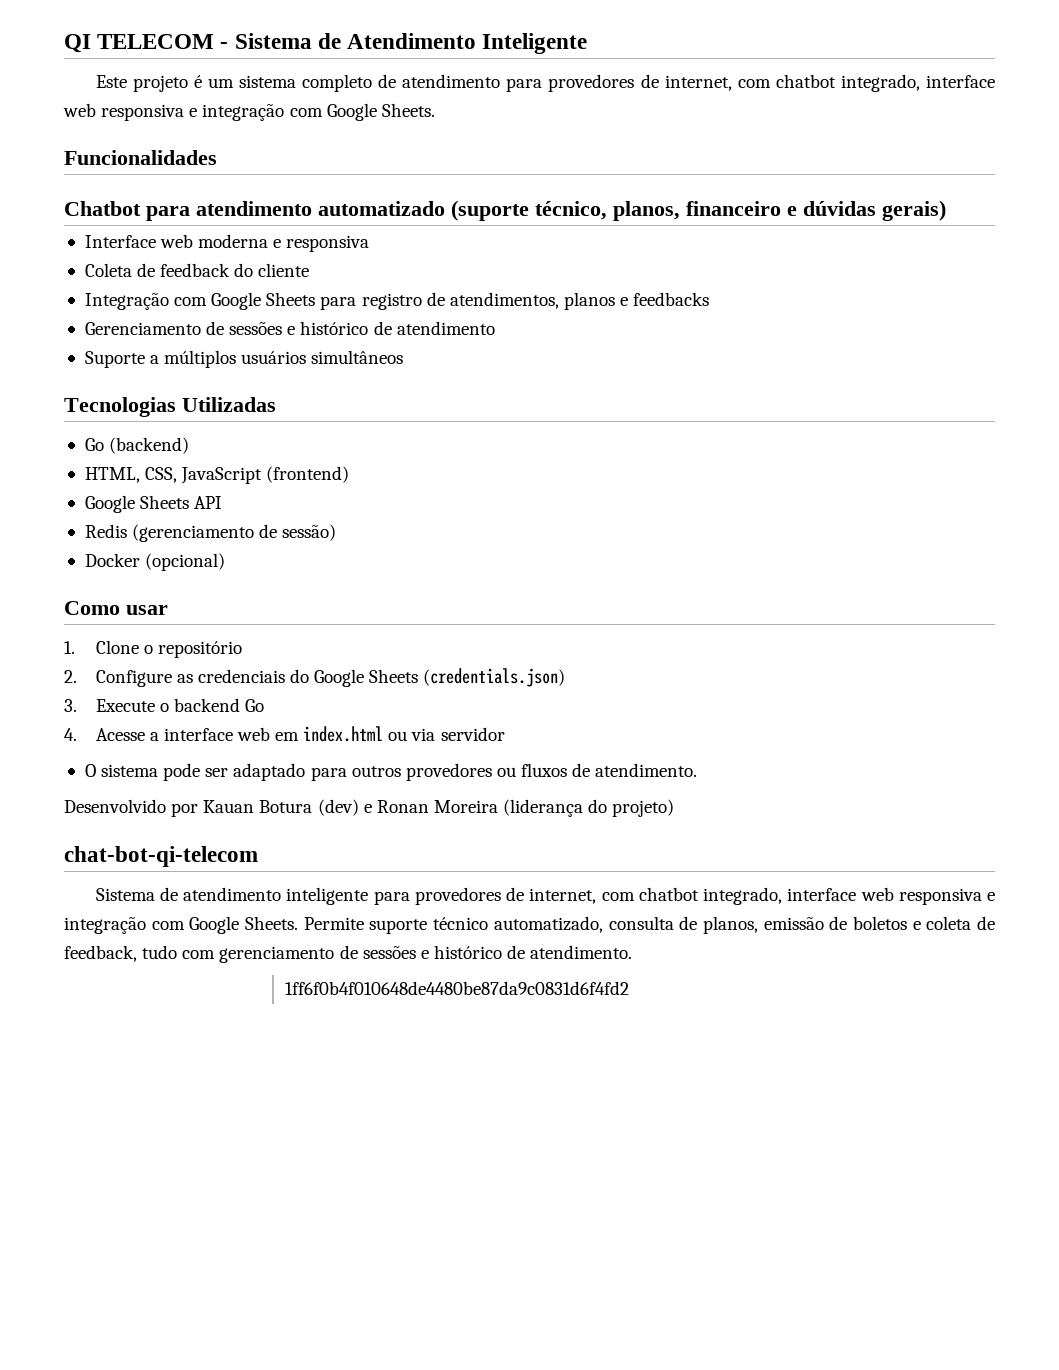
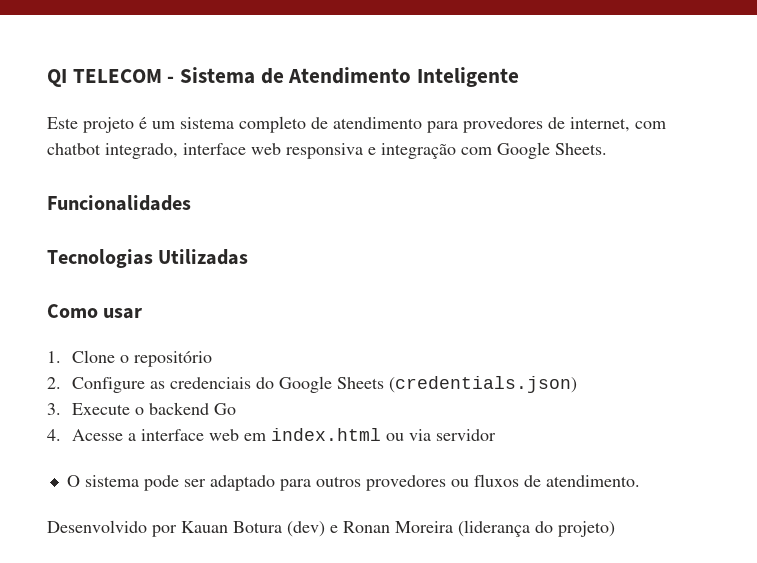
[64,200,946,221] [84,234,370,252] [84,263,310,277] [84,292,710,310] [84,321,495,335] [84,350,404,368] [64,397,276,417] [84,437,190,454] [84,466,350,484] [84,495,223,513] [84,524,337,542] [84,553,226,571] Chatbot para atendimento automatizado (suporte técnico, planos, financeiro e dúvidas gerais) // Interface web moderna e responsiva // Coleta de feedback do cliente // Integração com Google Sheets para registro de atendimentos, planos e feedbacks // Gerenciamento de sessões e histórico de atendimento // Suporte a múltiplos usuários simultâneos // Tecnologias Utilizadas // Go (backend) // HTML, CSS, JavaScript (frontend) // Google Sheets API // Redis (gerenciamento de sessão) // Docker (opcional) -> [47,249,249,268] Tecnologias Utilizadas
[64,846,258,867] [95,887,995,905] [64,916,995,934] [64,945,633,963] [284,981,629,995] // chat-bot-qi-telecom // Sistema de atendimento inteligente para provedores de internet, com chatbot integrado, interface web responsiva e integração com Google Sheets. Permite suporte técnico automatizado, consulta de planos, emissão de boletos e coleta de feedback, tudo com gerenciamento de sessões e histórico de atendimento. // 1ff6f0b4f010648de4480be87da9c0831d6f4fd2 -> (615, 529) none

